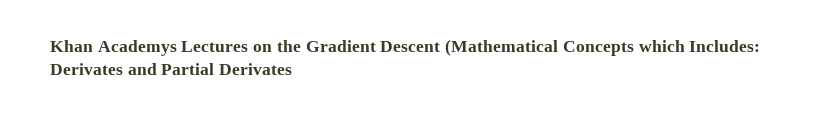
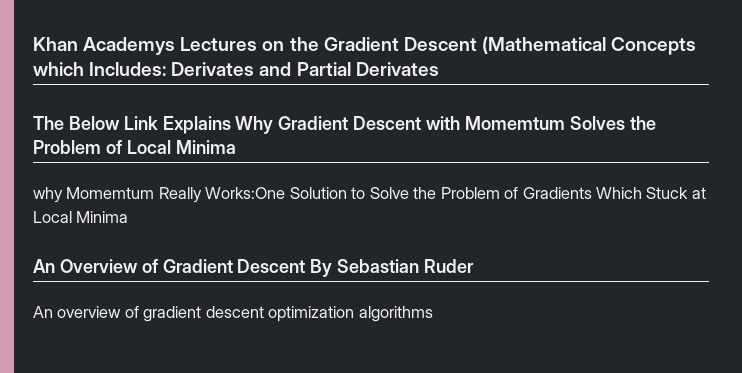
(293, 69) none -> [33,116,656,134] [33,140,236,154] [33,187,706,203] [33,211,129,223] [33,259,475,277] [33,306,433,322] // The Below Link Explains Why Gradient Descent with Momemtum Solves the Problem of Local Minima // why Momemtum Really Works:One Solution to Solve the Problem of Gradients Which Stuck at Local Minima // An Overview of Gradient Descent By Sebastian Ruder // An overview of gradient descent optimization algorithms

